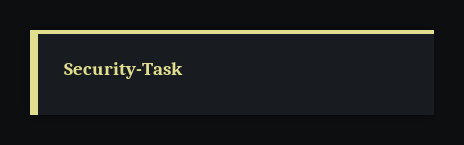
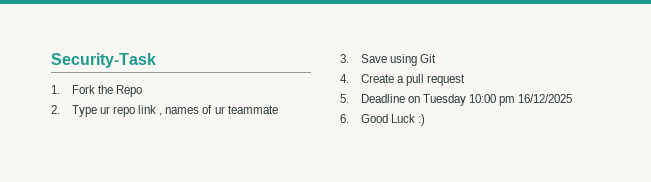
(183, 70) none -> [51,85,142,97] [51,105,278,117] [340,54,436,66] [340,74,466,86] [340,94,573,106] [340,114,425,126] // 1. Fork the Repo // 2. Type ur repo link , names of ur teammate // 3. Save using Git // 4. Create a pull request // 5. Deadline on Tuesday 10:00 pm 16/12/2025 // 6. Good Luck :)

